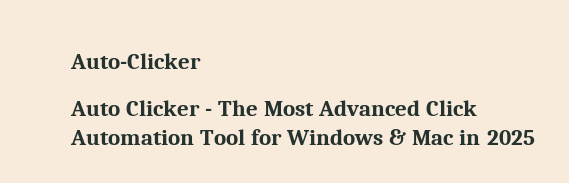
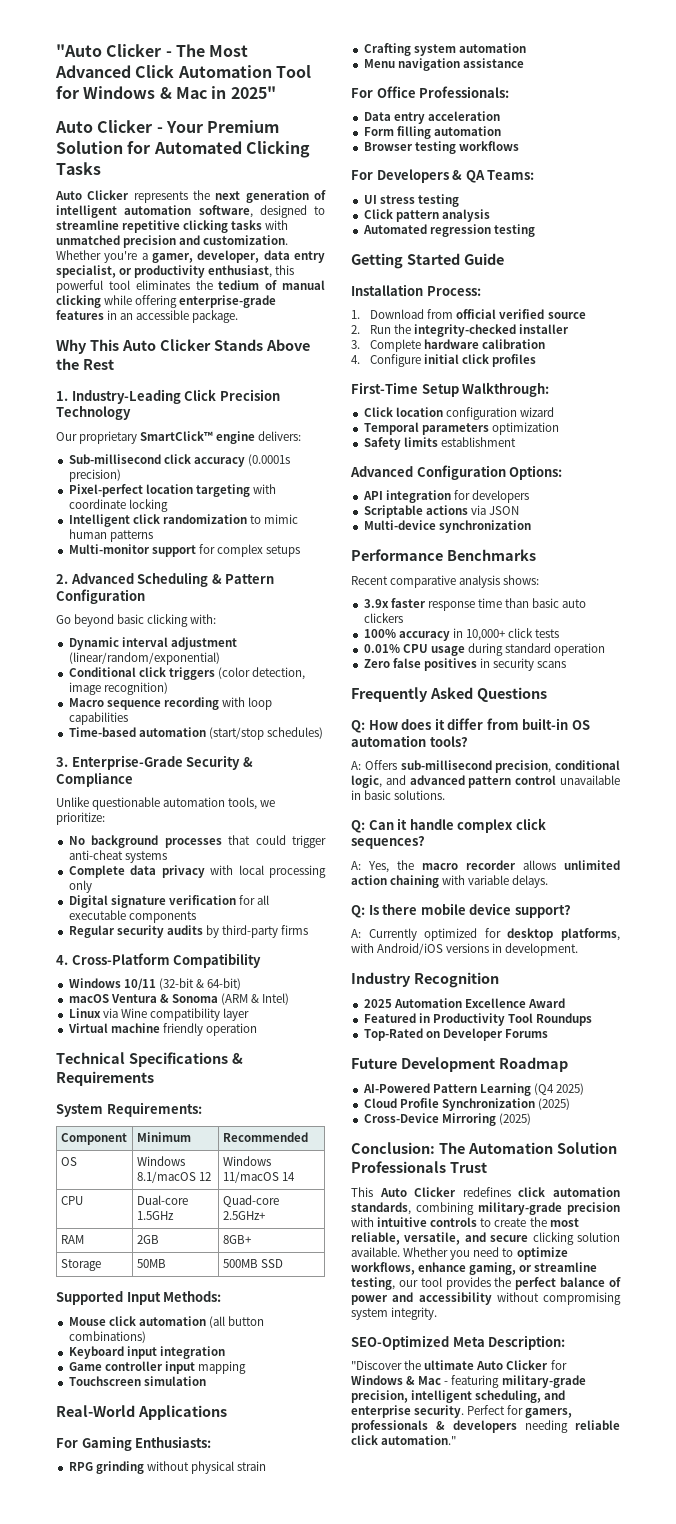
[70,53,201,69] [70,101,120,116] Auto-Clicker // Auto -> [56,44,102,57] "Auto
[486,130,535,145] 2025 -> [230,86,276,99] [55,120,280,133] [56,141,310,158] [56,162,101,175] [55,190,326,203] [56,205,325,218] [56,220,289,233] [56,235,289,248] [56,250,325,263] [56,265,295,278] [56,280,325,293] [56,295,277,308] [56,310,239,323] [56,339,310,354] [56,358,114,370] [56,389,280,404] [56,406,131,420] [56,431,302,444] [68,454,290,467] [68,469,121,482] [68,484,276,497] [68,499,168,512] [68,514,299,527] [68,529,153,542] [68,544,301,557] [56,572,275,587] [56,589,145,604] [56,614,217,627] [68,637,237,650] [68,652,220,665] [68,667,306,680] [68,682,168,695] [68,697,273,710] [68,712,128,725] [68,727,323,740] [56,755,253,770] [56,772,133,787] [56,797,276,810] [56,812,105,825] [68,835,326,848] [68,850,167,863] [68,865,326,878] [68,880,92,893] [68,895,270,908] [68,910,196,923] [68,925,309,938] [56,953,262,968] [68,978,242,990] [68,993,290,1005] [68,1008,250,1021] [67,1023,257,1036] [56,1052,243,1067] [56,1071,154,1086] [56,1102,202,1117] [60,1133,127,1145] [136,1132,191,1142] [222,1132,308,1142] [60,1157,77,1166] [136,1156,185,1166] [136,1171,212,1183] [222,1156,271,1166] [222,1171,296,1183] [60,1196,83,1205] [136,1195,188,1205] [136,1211,174,1220] [222,1195,279,1207] [222,1211,265,1220] [60,1235,84,1244] [136,1235,159,1244] [222,1235,251,1244] [60,1259,101,1271] [136,1259,166,1268] [222,1259,284,1268] [56,1291,222,1305] [68,1316,265,1328] [68,1331,146,1343] [68,1346,225,1359] [68,1361,246,1374] [68,1376,206,1386] [56,1405,227,1420] [56,1436,212,1451] [68,1461,267,1474] [363,43,526,56] [363,58,524,71] [351,86,510,98] [363,111,500,124] [363,126,501,139] [363,141,519,154] [351,169,535,183] [363,194,459,207] [363,209,490,222] [362,224,535,237] [351,253,504,269] [351,284,481,296] [351,309,586,319] [351,324,570,337] [351,339,546,352] [351,354,537,367] [351,382,550,397] [363,407,554,420] [363,422,559,435] [363,437,516,450] [350,465,563,480] [362,490,529,503] [363,505,519,518] [363,520,531,533] [351,549,536,561] [351,575,540,588] [363,598,587,611] [363,613,403,623] [363,628,560,641] [363,643,606,656] [363,658,567,671] [351,687,547,702] [351,718,590,733] [351,735,468,747] [351,760,620,773] [351,775,620,788] [351,790,446,800] [351,818,546,833] [351,836,425,849] [351,860,620,873] [351,875,549,888] [351,903,571,918] [351,928,620,941] [351,943,579,956] [351,972,499,988] [363,998,565,1008] [363,1013,593,1026] [363,1028,548,1041] [351,1057,568,1072] [362,1083,585,1096] [363,1098,570,1111] [363,1113,531,1126] [351,1142,617,1154] [351,1161,487,1173] [351,1187,620,1197] [351,1202,620,1215] [351,1217,579,1227] [351,1232,620,1245] [351,1247,568,1260] [351,1262,598,1275] [351,1277,621,1290] [351,1292,621,1305] [351,1307,438,1320] [351,1335,566,1350] [351,1360,567,1370] [351,1375,586,1388] [351,1390,566,1403] [351,1405,573,1418] [351,1420,620,1433] [351,1435,457,1445] 2025" // Auto Clicker - Your Premium Solution for Automated Clicking Tasks // Auto Clicker represents the next generation of intelligent automation software, designed to streamline repetitive clicking tasks with unmatched precision and customization. Whether you're a gamer, developer, data entry specialist, or productivity enthusiast, this powerful tool eliminates the tedium of manual clicking while offering enterprise-grade features in an accessible package. // Why This Auto Clicker Stands Above the Rest // 1. Industry-Leading Click Precision Technology // Our proprietary SmartClick™ engine delivers: // Sub-millisecond click accuracy (0.0001s precision) // Pixel-perfect location targeting with coordinate locking // Intelligent click randomization to mimic human patterns // Multi-monitor support for complex setups // 2. Advanced Scheduling & Pattern Configuration // Go beyond basic clicking with: // Dynamic interval adjustment (linear/random/exponential) // Conditional click triggers (color detection, image recognition) // Macro sequence recording with loop capabilities // Time-based automation (start/stop schedules) // 3. Enterprise-Grade Security & Compliance // Unlike questionable automation tools, we prioritize: // No background processes that could trigger anti-cheat systems // Complete data privacy with local processing only // Digital signature verification for all executable components // Regular security audits by third-party firms // 4. Cross-Platform Compatibility // Windows 10/11 (32-bit & 64-bit) // macOS Ventura & Sonoma (ARM & Intel) // Linux via Wine compatibility layer // Virtual machine friendly operation // Technical Specifications & Requirements // System Requirements: // Component | Minimum | Recommended // OS | Windows 8.1/macOS 12 | Windows 11/macOS 14 // CPU | Dual-core 1.5GHz | Quad-core 2.5GHz+ // RAM | 2GB | 8GB+ // Storage | 50MB | 500MB SSD // Supported Input Methods: // Mouse click automation (all button combinations) // Keyboard input integration // Game controller input mapping // Touchscreen simulation // Real-World Applications // For Gaming Enthusiasts: // RPG grinding without physical strain // Crafting system automation // Menu navigation assistance // For Office Professionals: // Data entry acceleration // Form filling automation // Browser testing workflows // For Developers & QA Teams: // UI stress testing // Click pattern analysis // Automated regression testing // Getting Started Guide // Installation Process: // 1. Download from official verified source // 2. Run the integrity-checked installer // 3. Complete hardware calibration // 4. Configure initial click profiles // First-Time Setup Walkthrough: // Click location configuration wizard // Temporal parameters optimization // Safety limits establishment // Advanced Configuration Options: // API integration for developers // Scriptable actions via JSON // Multi-device synchronization // Performance Benchmarks // Recent comparative analysis shows: // 3.9x faster response time than basic auto clickers // 100% accuracy in 10,000+ click tests // 0.01% CPU usage during standard operation // Zero false positives in security scans // Frequently Asked Questions // Q: How does it differ from built-in OS automation tools? // A: Offers sub-millisecond precision, conditional logic, and advanced pattern control unavailable in basic solutions. // Q: Can it handle complex click sequences? // A: Yes, the macro recorder allows unlimited action chaining with variable delays. // Q: Is there mobile device support? // A: Currently optimized for desktop platforms, with Android/iOS versions in development. // Industry Recognition // 2025 Automation Excellence Award // Featured in Productivity Tool Roundups // Top-Rated on Developer Forums // Future Development Roadmap // AI-Powered Pattern Learning (Q4 2025) // Cloud Profile Synchronization (2025) // Cross-Device Mirroring (2025) // Conclusion: The Automation Solution Professionals Trust // This Auto Clicker redefines click automation standards, combining military-grade precision with intuitive controls to create the most reliable, versatile, and secure clicking solution available. Whether you need to optimize workflows, enhance gaming, or streamline testing, our tool provides the perfect balance of power and accessibility without compromising system integrity. // SEO-Optimized Meta Description: // "Discover the ultimate Auto Clicker for Windows & Mac - featuring military-grade precision, intelligent scheduling, and enterprise security. Perfect for gamers, professionals & developers needing reliable click automation."

